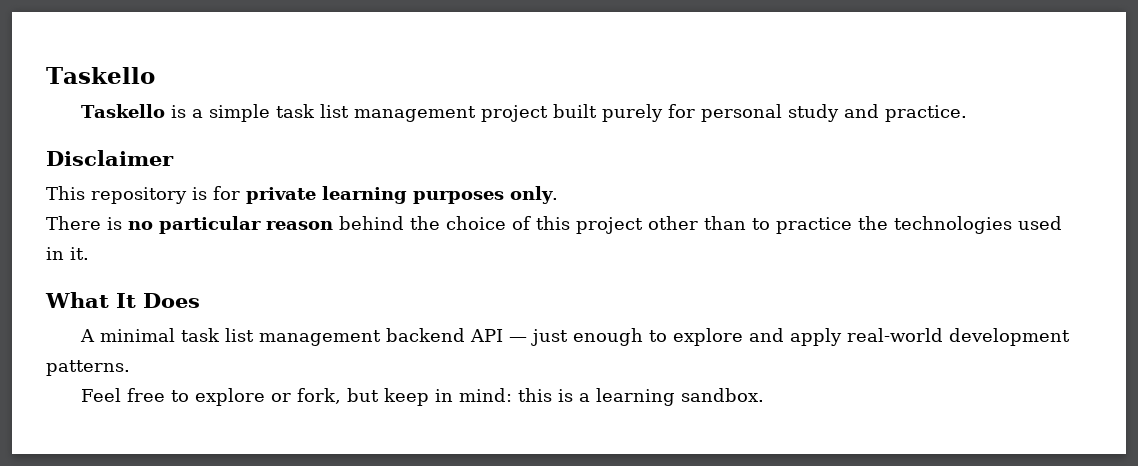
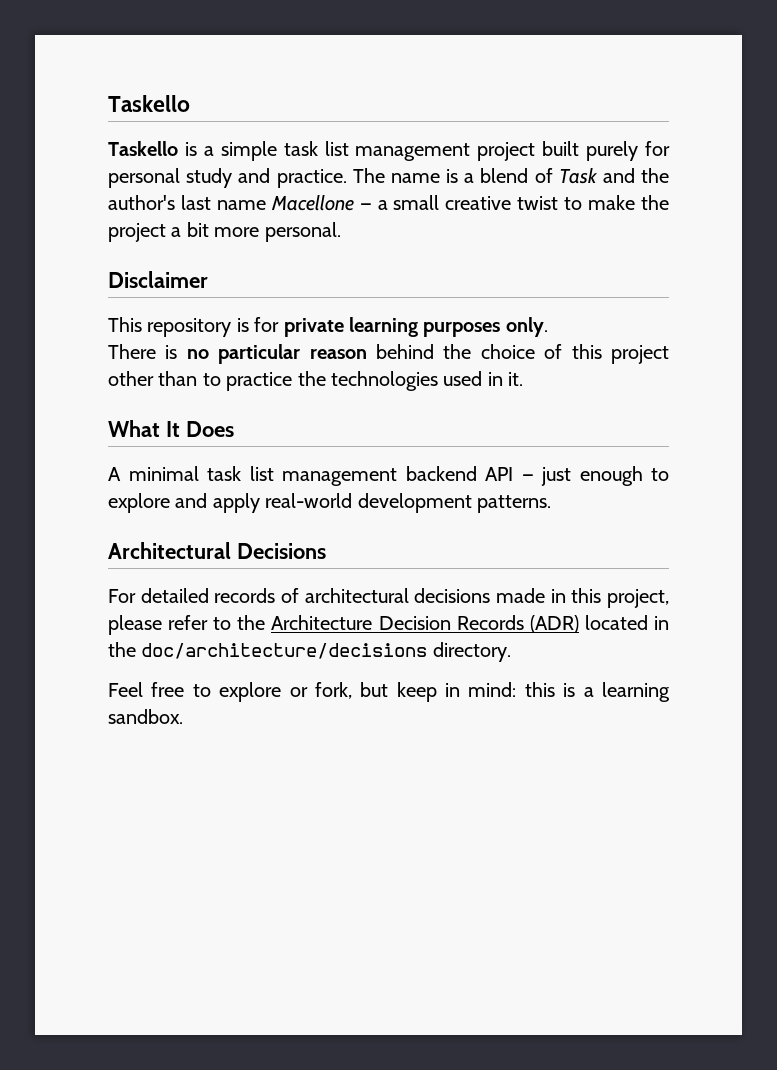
(968, 113) none -> [352,168,670,184] [108,195,670,211] [108,222,341,242] The name is a blend of Task and the author's last name Macellone — a small creative twist to make the project a bit more personal.
(130, 368) none -> [108,542,326,559] [108,588,669,608] [108,615,669,635] [108,642,511,662] // Architectural Decisions // For detailed records of architectural decisions made in this project, please refer to the Architecture Decision Records (ADR) located in the doc/architecture/decisions directory.

